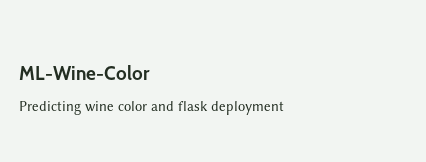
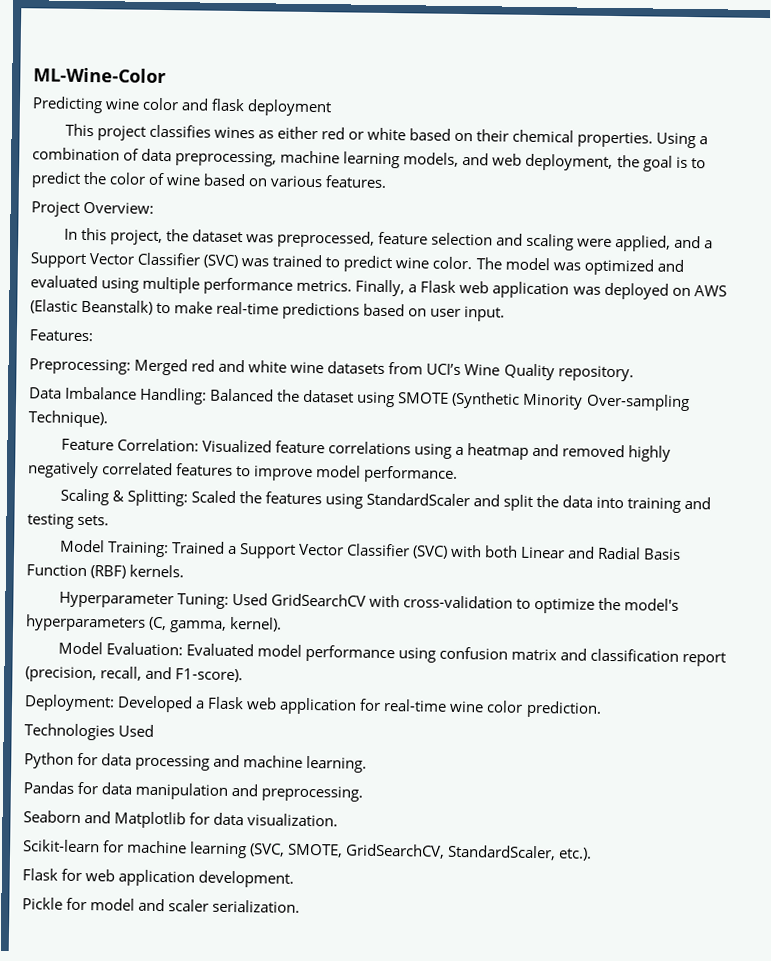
(284, 108) none -> [64,123,709,149] [32,147,706,172] [31,171,388,188] [31,201,155,217] [63,227,714,252] [30,252,684,276] [30,275,727,300] [30,299,506,322] [29,329,93,342] [29,358,634,382] [29,386,690,412] [28,410,108,428] [60,438,672,462] [28,461,459,483] [59,488,712,513] [27,513,110,529] [59,539,682,560] [26,564,185,579] [58,591,680,614] [25,614,283,633] [57,641,727,667] [25,666,244,683] [24,694,602,718] [24,723,155,741] [24,752,368,773] [23,781,364,802] [23,810,339,829] [23,839,593,861] [22,868,295,888] [22,897,301,913] // This project classifies wines as either red or white based on their chemical properties. Using a combination of data preprocessing, machine learning models, and web deployment, the goal is to predict the color of wine based on various features. // Project Overview: // In this project, the dataset was preprocessed, feature selection and scaling were applied, and a Support Vector Classifier (SVC) was trained to predict wine color. The model was optimized and evaluated using multiple performance metrics. Finally, a Flask web application was deployed on AWS (Elastic Beanstalk) to make real-time predictions based on user input. // Features: // Preprocessing: Merged red and white wine datasets from UCI’s Wine Quality repository. // Data Imbalance Handling: Balanced the dataset using SMOTE (Synthetic Minority Over-sampling Technique). // Feature Correlation: Visualized feature correlations using a heatmap and removed highly negatively correlated features to improve model performance. // Scaling & Splitting: Scaled the features using StandardScaler and split the data into training and testing sets. // Model Training: Trained a Support Vector Classifier (SVC) with both Linear and Radial Basis Function (RBF) kernels. // Hyperparameter Tuning: Used GridSearchCV with cross-validation to optimize the model's hyperparameters (C, gamma, kernel). // Model Evaluation: Evaluated model performance using confusion matrix and classification report (precision, recall, and F1-score). // Deployment: Developed a Flask web application for real-time wine color prediction. // Technologies Used // Python for data processing and machine learning. // Pandas for data manipulation and preprocessing. // Seaborn and Matplotlib for data visualization. // Scikit-learn for machine learning (SVC, SMOTE, GridSearchCV, StandardScaler, etc.). // Flask for web application development. // Pickle for model and scaler serialization.

